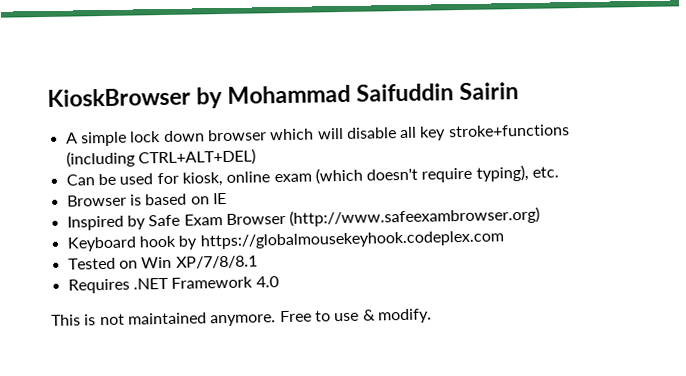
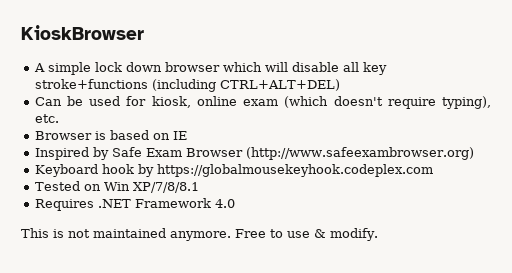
[196,82,520,109] by Mohammad Saifuddin Sairin -> (144, 32) none

